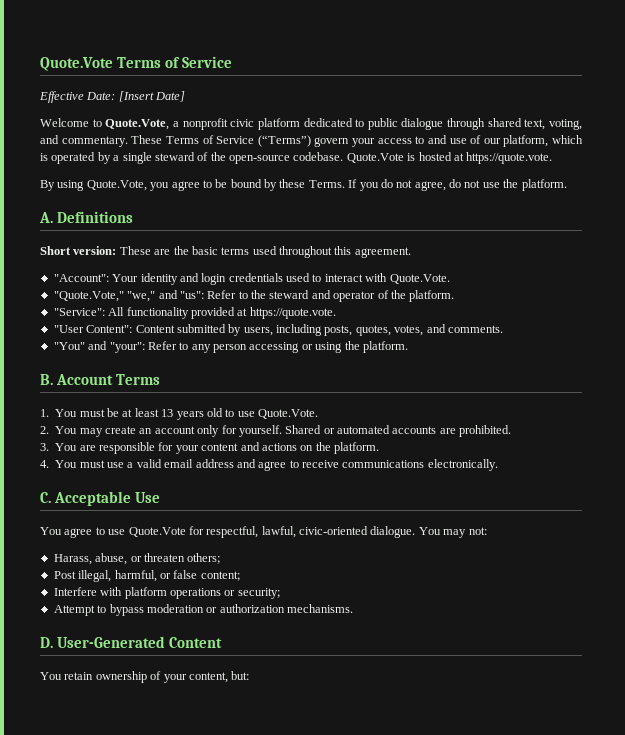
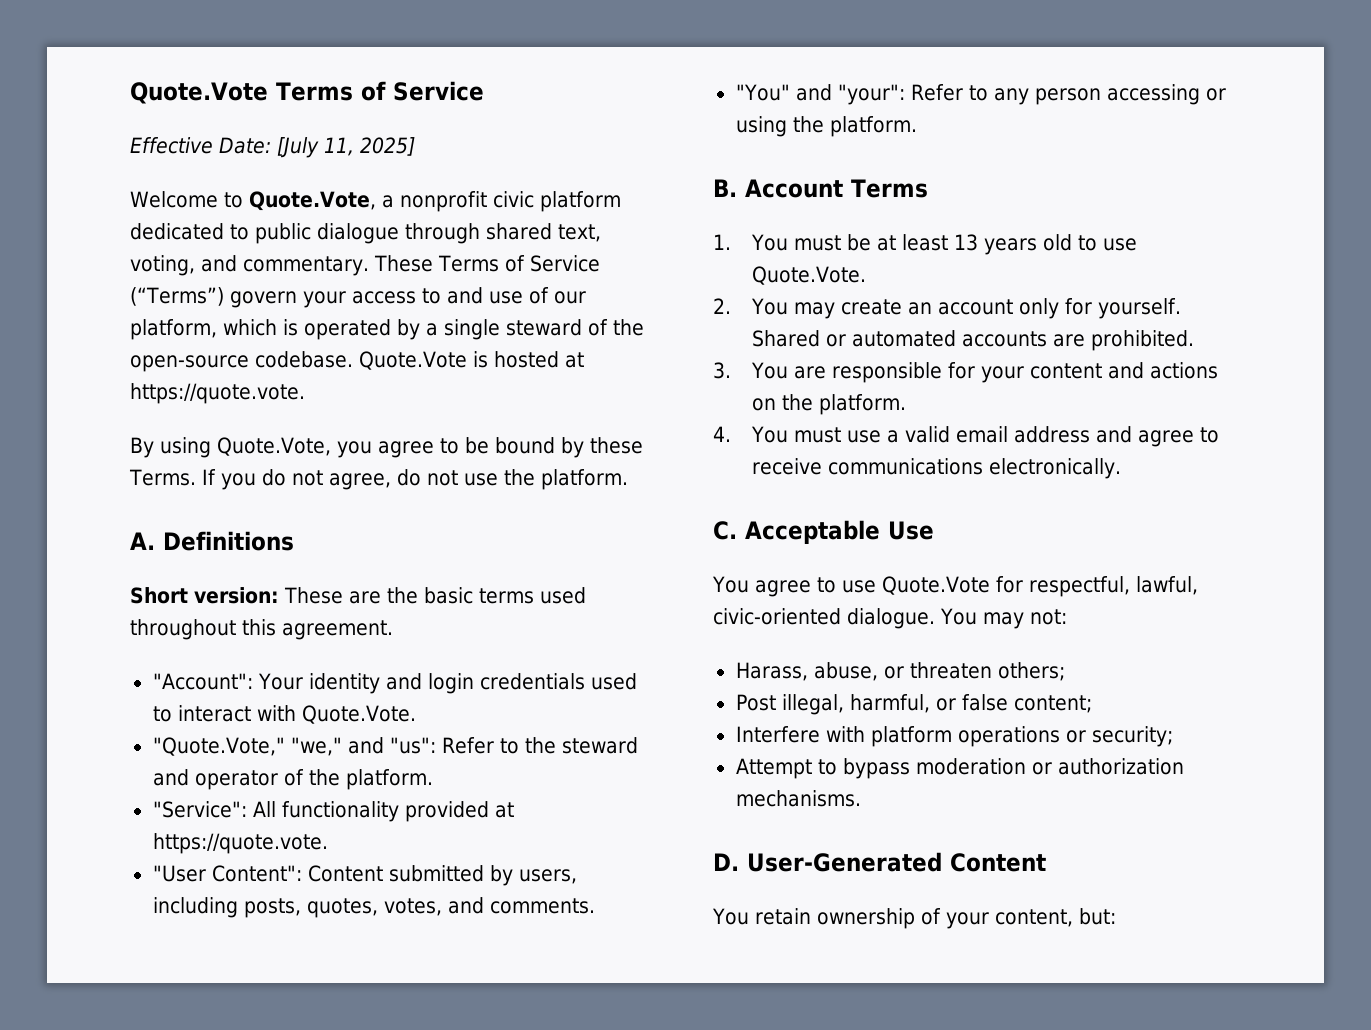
[118,91,186,102] [Insert Date] -> [277,137,415,158] [July 11, 2025]

